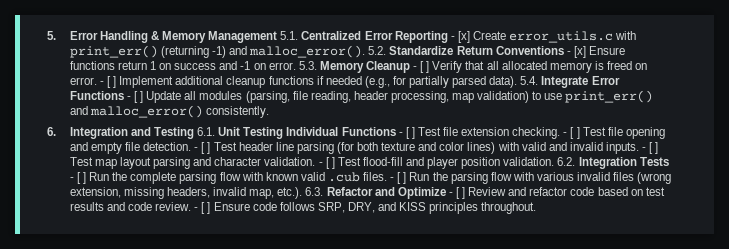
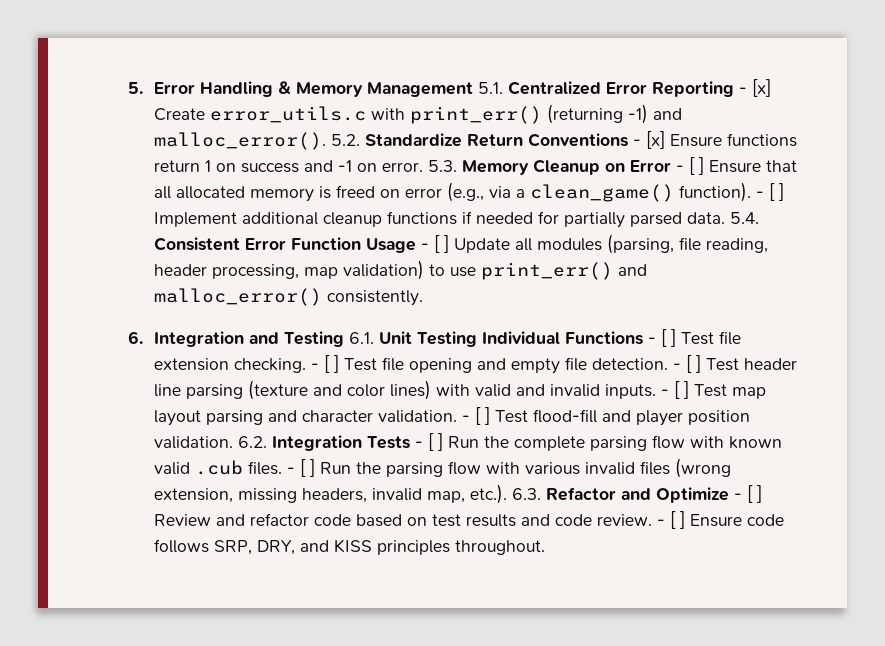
[413,61,463,73] - [ ] Verify -> [605,157,762,175] on Error - [ ] Ensure
[69,77,97,85] error. -> [405,182,752,202] error (e.g., via a clean_game() function).
[364,76,390,88] (e.g., -> (534, 218) none
[489,76,620,88] [69,91,124,100] data). 5.4. Integrate Error Functions -> [687,212,760,224] [154,237,417,253] data. 5.4. Consistent Error Function Usage
[336,142,416,154] (for both texture -> [248,380,309,400] (texture

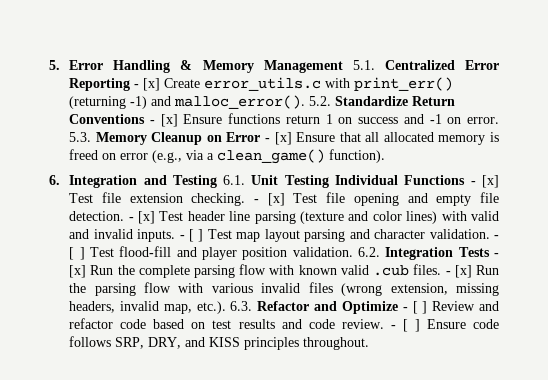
[689,157,705,175] [ ] -> [274,132,292,145] [x]
[756,183,785,201] [154,211,760,228] [154,234,769,254] [154,260,648,280] [154,288,424,306] - [ ] Implement additional cleanup functions if needed for partially parsed data. 5.4. Consistent Error Function Usage - [ ] Update all modules (parsing, file reading, header processing, map validation) to use print_err() and malloc_error() consistently. -> (386, 156) none
[661,329,677,347] [ ] -> [481,175,499,188] [x]
[324,355,340,373] [ ] -> [267,193,285,206] [x]
[686,355,702,373] [ ] -> [137,211,155,224] [x]
[428,433,444,451] [ ] -> [69,265,87,278] [x]
[300,459,316,477] [ ] -> [454,265,472,278] [x]

